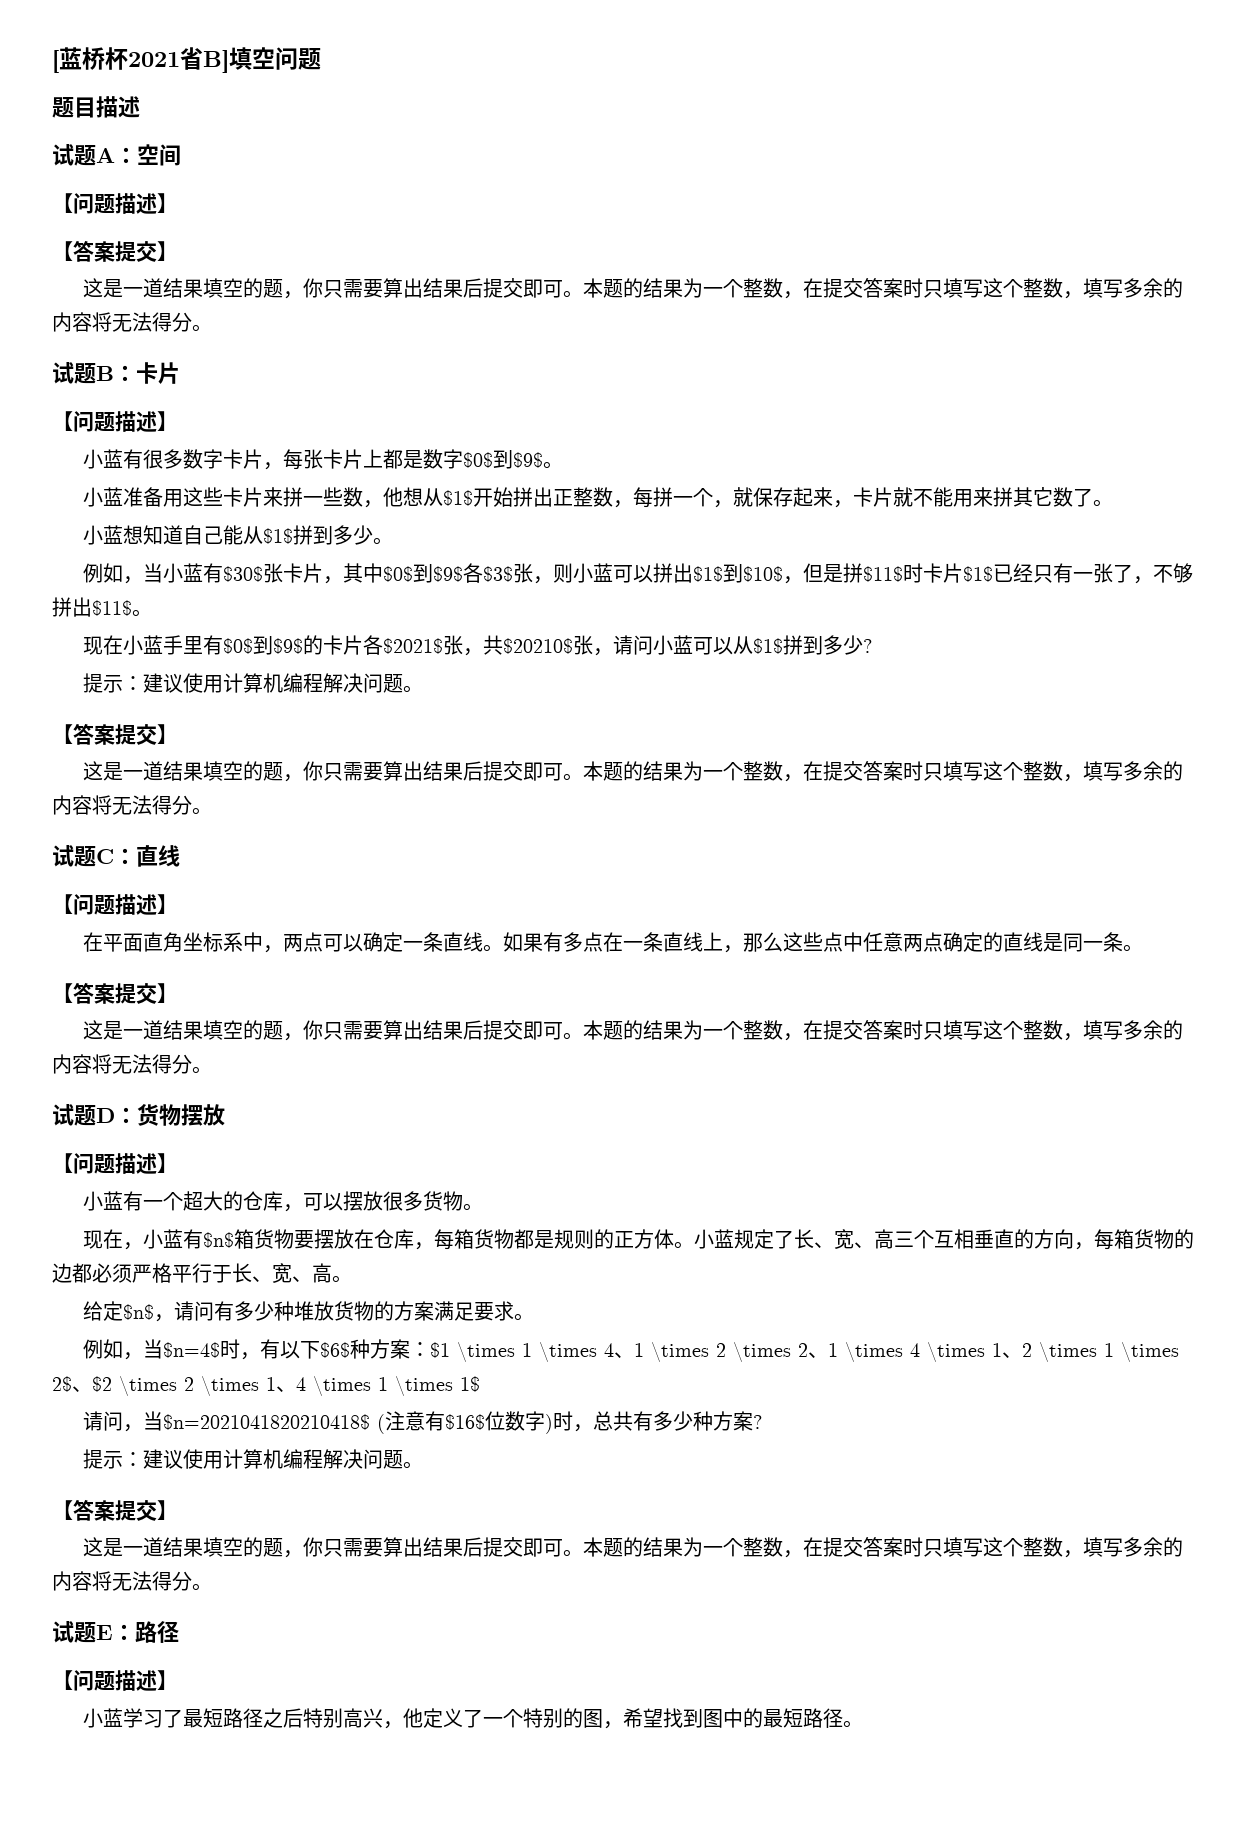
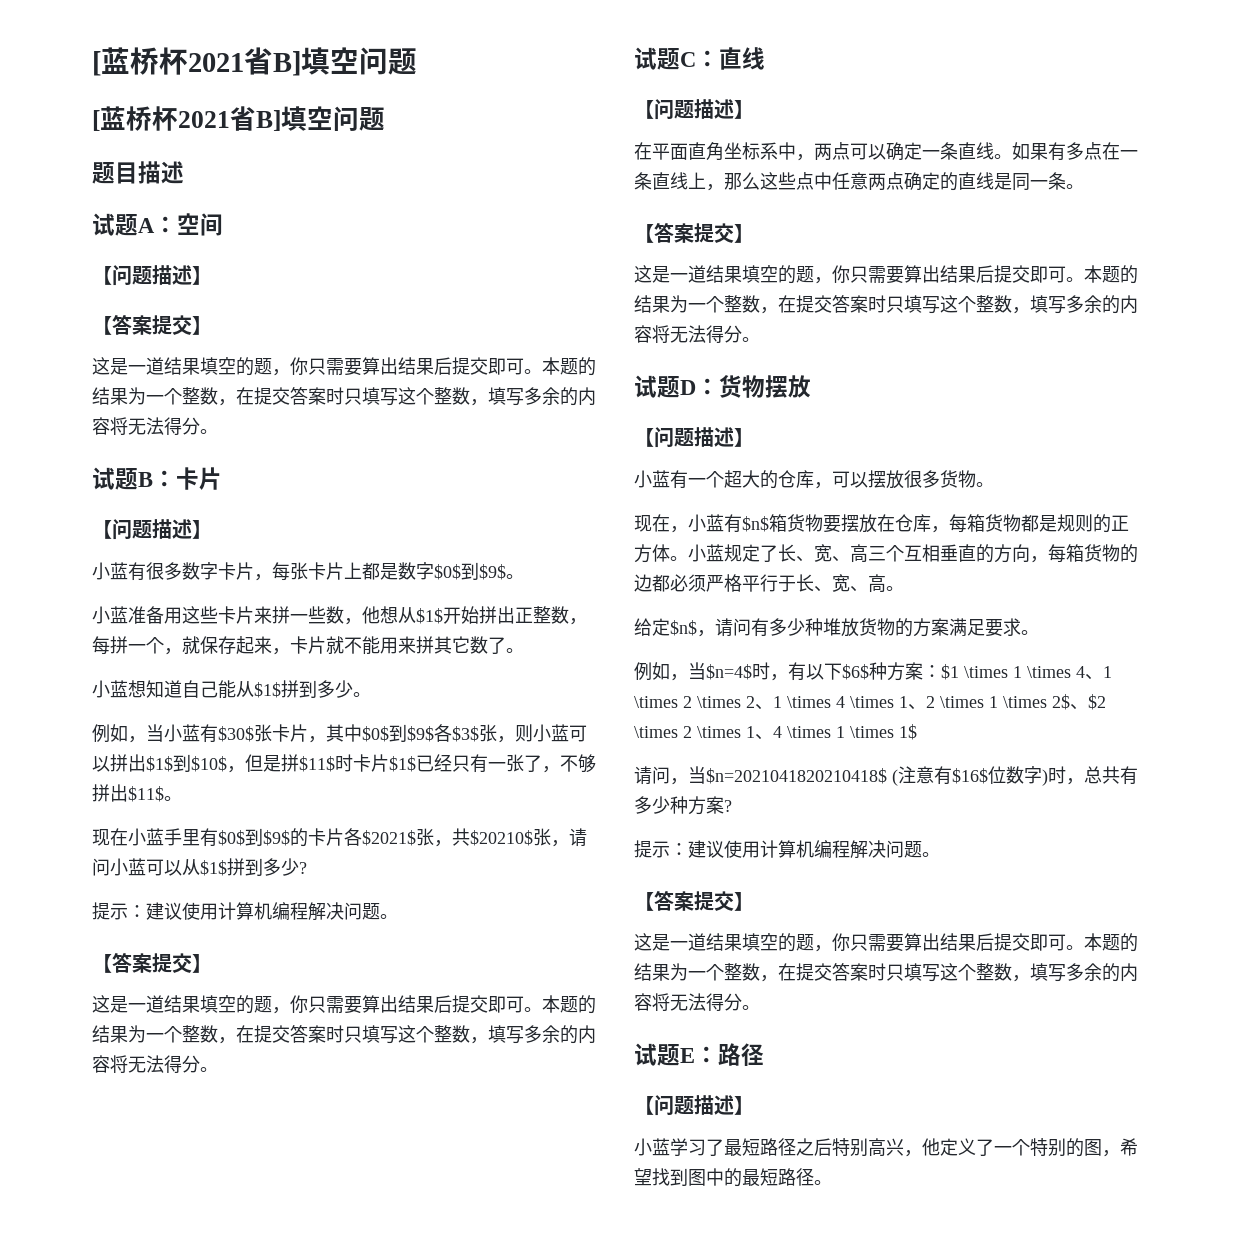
[52,47,321,73] [蓝桥杯2021省B]填空问题 -> [92,47,417,76] [92,106,385,131] [蓝桥杯2021省B]填空问题 // [蓝桥杯2021省B]填空问题

